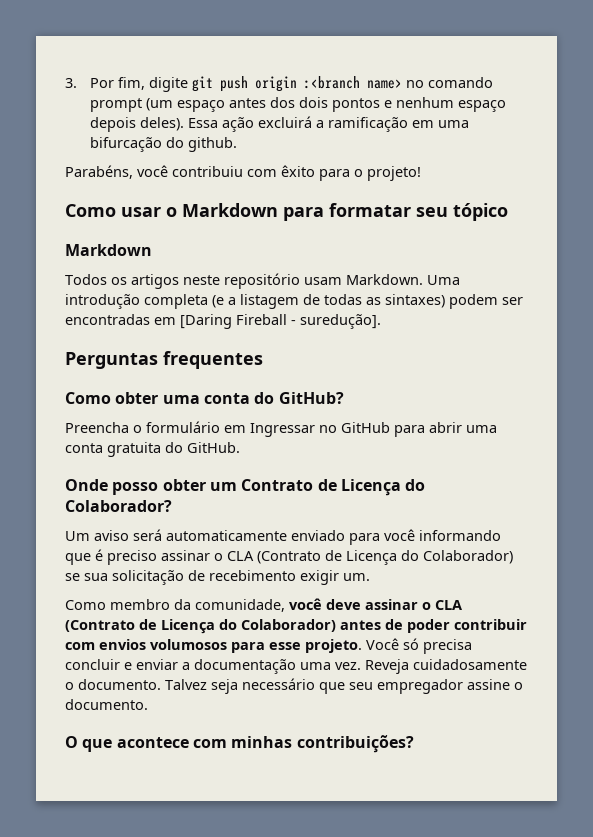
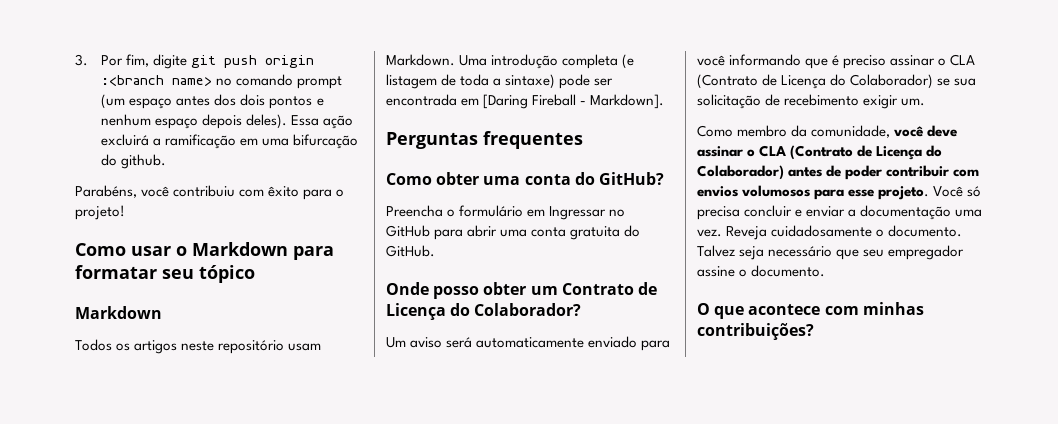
[228,297,236,305] a -> (635, 61) none
[324,294,523,309] [65,314,150,325] todas as sintaxes) podem ser encontradas -> [460,74,614,89] [386,94,457,106] toda a sintaxe) pode ser encontrada
[300,314,381,329] suredução]. -> [590,94,665,109] Markdown].

